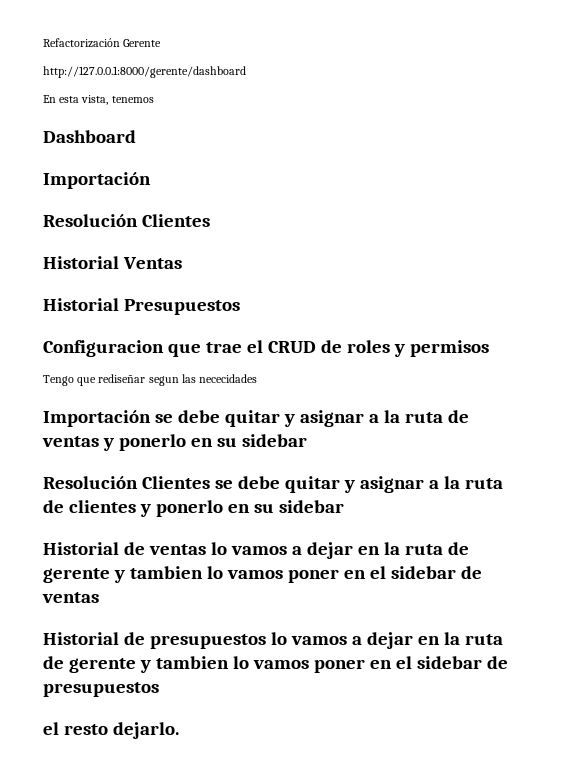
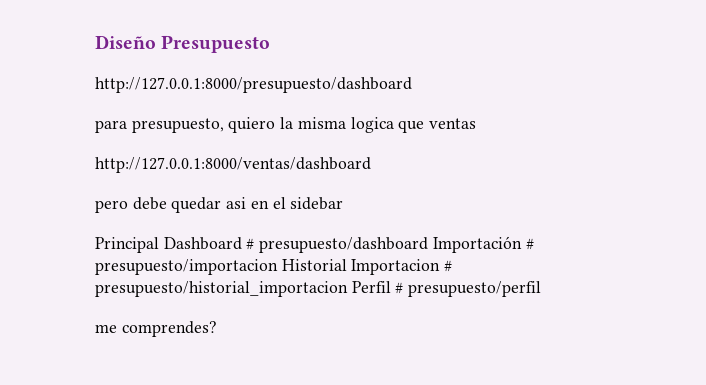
[43,38,162,48] [43,66,246,78] [43,95,154,105] [43,130,136,143] [43,172,151,189] [43,214,210,227] [43,256,182,269] [43,298,240,315] [43,340,489,357] [43,374,258,386] [43,410,469,427] [42,434,307,451] [43,476,503,493] [43,500,344,517] [43,542,469,559] [43,566,482,583] [42,592,99,603] [43,632,503,649] [43,656,508,673] [43,682,159,697] [43,722,179,739] Refactorización Gerente // http://127.0.0.1:8000/gerente/dashboard // En esta vista, tenemos // Dashboard // Importación // Resolución Clientes // Historial Ventas // Historial Presupuestos // Configuracion que trae el CRUD de roles y permisos // Tengo que rediseñar segun las nececidades // Importación se debe quitar y asignar a la ruta de ventas y ponerlo en su sidebar // Resolución Clientes se debe quitar y asignar a la ruta de clientes y ponerlo en su sidebar // Historial de ventas lo vamos a dejar en la ruta de gerente y tambien lo vamos poner en el sidebar de ventas // Historial de presupuestos lo vamos a dejar en la ruta de gerente y tambien lo vamos poner en el sidebar de presupuestos // el resto dejarlo. -> [95,35,271,53] [95,77,412,93] [95,117,477,133] [95,157,371,173] [95,197,344,213] [95,236,534,253] [95,259,453,275] [95,281,542,297] [95,321,217,337] Diseño Presupuesto // http://127.0.0.1:8000/presupuesto/dashboard // para presupuesto, quiero la misma logica que ventas // http://127.0.0.1:8000/ventas/dashboard // pero debe quedar asi en el sidebar // Principal Dashboard # presupuesto/dashboard Importación # presupuesto/importacion Historial Importacion # presupuesto/historial_importacion Perfil # presupuesto/perfil // me comprendes?

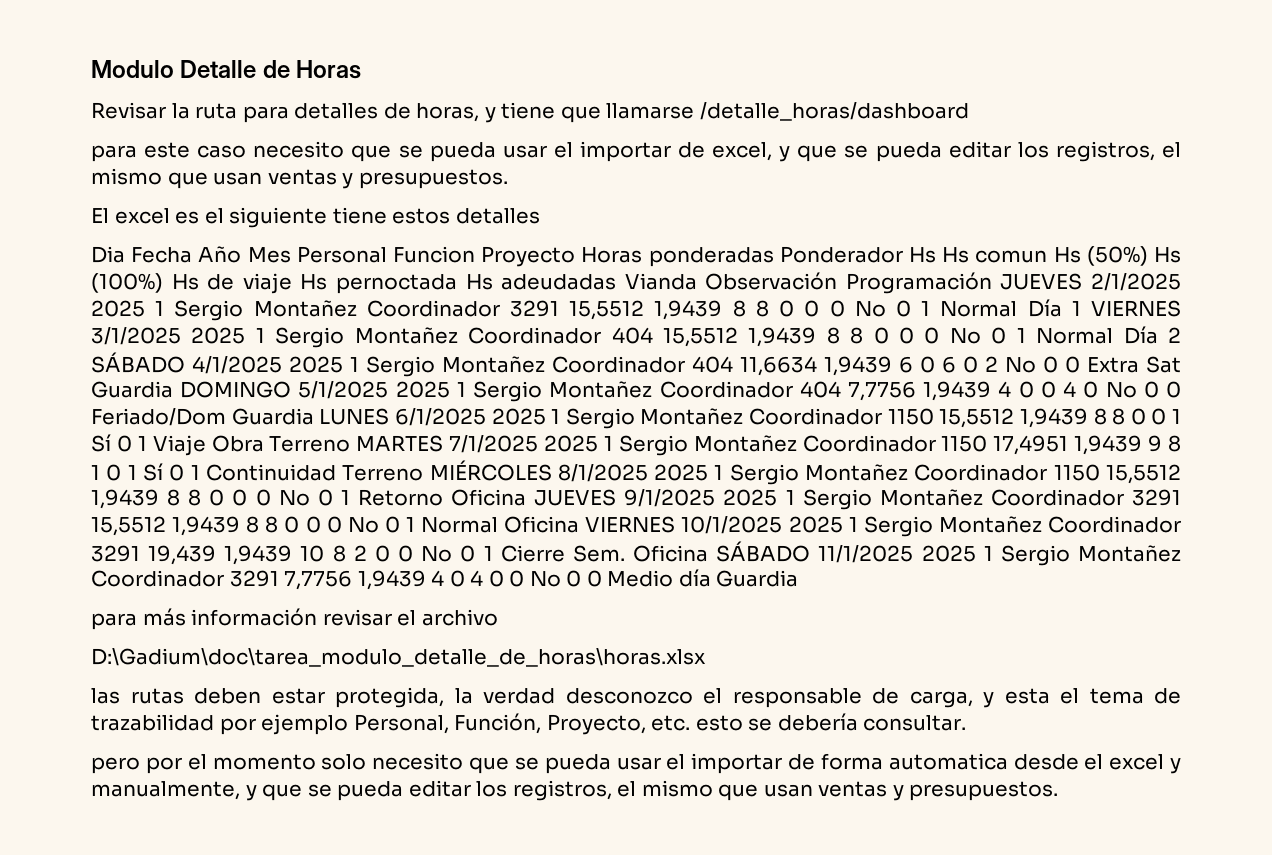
[95,35,271,53] [95,77,412,93] [95,117,477,133] [95,157,371,173] [95,197,344,213] [95,236,534,253] [95,259,453,275] [95,281,542,297] [95,321,217,337] Diseño Presupuesto // http://127.0.0.1:8000/presupuesto/dashboard // para presupuesto, quiero la misma logica que ventas // http://127.0.0.1:8000/ventas/dashboard // pero debe quedar asi en el sidebar // Principal Dashboard # presupuesto/dashboard Importación # presupuesto/importacion Historial Importacion # presupuesto/historial_importacion Perfil # presupuesto/perfil // me comprendes? -> [91,60,362,79] [91,102,969,123] [91,141,1181,162] [91,168,508,189] [91,207,540,228] [91,246,1182,267] [91,272,1181,294] [91,299,1181,321] [91,326,1182,348] [91,352,1181,377] [91,381,1181,402] [91,408,1181,429] [91,434,1181,456] [91,460,1181,485] [91,489,1181,510] [91,516,1181,537] [91,541,1181,566] [91,569,799,590] [91,608,498,630] [91,648,706,667] [91,687,1181,708] [91,713,967,735] [91,753,1182,774] [91,780,1059,801] Modulo Detalle de Horas // Revisar la ruta para detalles de horas, y tiene que llamarse /detalle_horas/dashboard // para este caso necesito que se pueda usar el importar de excel, y que se pueda editar los registros, el mismo que usan ventas y presupuestos. // El excel es el siguiente tiene estos detalles // Dia Fecha Año Mes Personal Funcion Proyecto Horas ponderadas Ponderador Hs Hs comun Hs (50%) Hs (100%) Hs de viaje Hs pernoctada Hs adeudadas Vianda Observación Programación JUEVES 2/1/2025 2025 1 Sergio Montañez Coordinador 3291 15,5512 1,9439 8 8 0 0 0 No 0 1 Normal Día 1 VIERNES 3/1/2025 2025 1 Sergio Montañez Coordinador 404 15,5512 1,9439 8 8 0 0 0 No 0 1 Normal Día 2 SÁBADO 4/1/2025 2025 1 Sergio Montañez Coordinador 404 11,6634 1,9439 6 0 6 0 2 No 0 0 Extra Sat Guardia DOMINGO 5/1/2025 2025 1 Sergio Montañez Coordinador 404 7,7756 1,9439 4 0 0 4 0 No 0 0 Feriado/Dom Guardia LUNES 6/1/2025 2025 1 Sergio Montañez Coordinador 1150 15,5512 1,9439 8 8 0 0 1 Sí 0 1 Viaje Obra Terreno MARTES 7/1/2025 2025 1 Sergio Montañez Coordinador 1150 17,4951 1,9439 9 8 1 0 1 Sí 0 1 Continuidad Terreno MIÉRCOLES 8/1/2025 2025 1 Sergio Montañez Coordinador 1150 15,5512 1,9439 8 8 0 0 0 No 0 1 Retorno Oficina JUEVES 9/1/2025 2025 1 Sergio Montañez Coordinador 3291 15,5512 1,9439 8 8 0 0 0 No 0 1 Normal Oficina VIERNES 10/1/2025 2025 1 Sergio Montañez Coordinador 3291 19,439 1,9439 10 8 2 0 0 No 0 1 Cierre Sem. Oficina SÁBADO 11/1/2025 2025 1 Sergio Montañez Coordinador 3291 7,7756 1,9439 4 0 4 0 0 No 0 0 Medio día Guardia // para más información revisar el archivo // D:\Gadium\doc\tarea_modulo_detalle_de_horas\horas.xlsx // las rutas deben estar protegida, la verdad desconozco el responsable de carga, y esta el tema de trazabilidad por ejemplo Personal, Función, Proyecto, etc. esto se debería consultar. // pero por el momento solo necesito que se pueda usar el importar de forma automatica desde el excel y manualmente, y que se pueda editar los registros, el mismo que usan ventas y presupuestos.

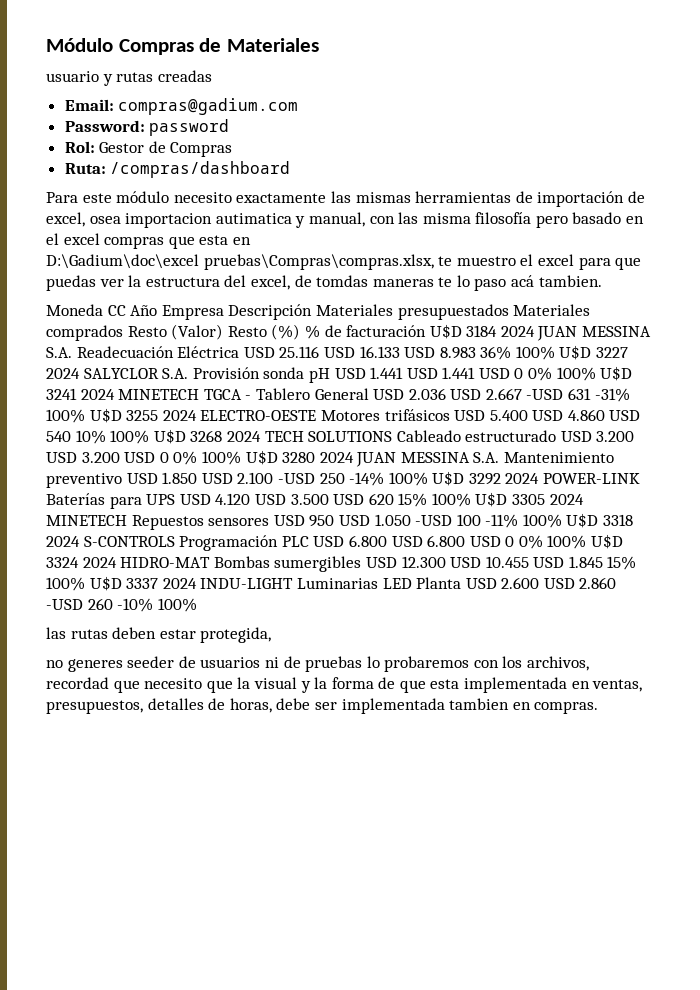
[91,60,362,79] [91,102,969,123] [91,141,1181,162] [91,168,508,189] [91,207,540,228] [91,246,1182,267] [91,272,1181,294] [91,299,1181,321] [91,326,1182,348] [91,352,1181,377] [91,381,1181,402] [91,408,1181,429] [91,434,1181,456] [91,460,1181,485] [91,489,1181,510] [91,516,1181,537] [91,541,1181,566] [91,569,799,590] [91,608,498,630] [91,648,706,667] Modulo Detalle de Horas // Revisar la ruta para detalles de horas, y tiene que llamarse /detalle_horas/dashboard // para este caso necesito que se pueda usar el importar de excel, y que se pueda editar los registros, el mismo que usan ventas y presupuestos. // El excel es el siguiente tiene estos detalles // Dia Fecha Año Mes Personal Funcion Proyecto Horas ponderadas Ponderador Hs Hs comun Hs (50%) Hs (100%) Hs de viaje Hs pernoctada Hs adeudadas Vianda Observación Programación JUEVES 2/1/2025 2025 1 Sergio Montañez Coordinador 3291 15,5512 1,9439 8 8 0 0 0 No 0 1 Normal Día 1 VIERNES 3/1/2025 2025 1 Sergio Montañez Coordinador 404 15,5512 1,9439 8 8 0 0 0 No 0 1 Normal Día 2 SÁBADO 4/1/2025 2025 1 Sergio Montañez Coordinador 404 11,6634 1,9439 6 0 6 0 2 No 0 0 Extra Sat Guardia DOMINGO 5/1/2025 2025 1 Sergio Montañez Coordinador 404 7,7756 1,9439 4 0 0 4 0 No 0 0 Feriado/Dom Guardia LUNES 6/1/2025 2025 1 Sergio Montañez Coordinador 1150 15,5512 1,9439 8 8 0 0 1 Sí 0 1 Viaje Obra Terreno MARTES 7/1/2025 2025 1 Sergio Montañez Coordinador 1150 17,4951 1,9439 9 8 1 0 1 Sí 0 1 Continuidad Terreno MIÉRCOLES 8/1/2025 2025 1 Sergio Montañez Coordinador 1150 15,5512 1,9439 8 8 0 0 0 No 0 1 Retorno Oficina JUEVES 9/1/2025 2025 1 Sergio Montañez Coordinador 3291 15,5512 1,9439 8 8 0 0 0 No 0 1 Normal Oficina VIERNES 10/1/2025 2025 1 Sergio Montañez Coordinador 3291 19,439 1,9439 10 8 2 0 0 No 0 1 Cierre Sem. Oficina SÁBADO 11/1/2025 2025 1 Sergio Montañez Coordinador 3291 7,7756 1,9439 4 0 4 0 0 No 0 0 Medio día Guardia // para más información revisar el archivo // D:\Gadium\doc\tarea_modulo_detalle_de_horas\horas.xlsx -> [46,38,319,55] [46,70,212,86] [64,98,299,115] [64,119,230,136] [64,141,233,157] [64,161,291,178] [46,191,645,207] [46,212,645,228] [46,233,251,249] [46,254,642,270] [46,275,602,291] [46,304,591,320] [46,324,652,341] [46,345,629,360] [46,366,633,383] [46,388,630,402] [46,408,641,423] [46,429,635,444] [46,450,615,467] [46,471,641,488] [46,492,584,509] [46,513,634,530] [46,534,624,551] [46,556,637,572] [46,576,617,591] [46,598,197,612] Módulo Compras de Materiales // usuario y rutas creadas // Email: compras@gadium.com // Password: password // Rol: Gestor de Compras // Ruta: /compras/dashboard // Para este módulo necesito exactamente las mismas herramientas de importación de excel, osea importacion autimatica y manual, con las misma filosofía pero basado en el excel compras que esta en // D:\Gadium\doc\excel pruebas\Compras\compras.xlsx, te muestro el excel para que puedas ver la estructura del excel, de tomdas maneras te lo paso acá tambien. // Moneda CC Año Empresa Descripción Materiales presupuestados Materiales comprados Resto (Valor) Resto (%) % de facturación U$D 3184 2024 JUAN MESSINA S.A. Readecuación Eléctrica USD 25.116 USD 16.133 USD 8.983 36% 100% U$D 3227 2024 SALYCLOR S.A. Provisión sonda pH USD 1.441 USD 1.441 USD 0 0% 100% U$D 3241 2024 MINETECH TGCA - Tablero General USD 2.036 USD 2.667 -USD 631 -31% 100% U$D 3255 2024 ELECTRO-OESTE Motores trifásicos USD 5.400 USD 4.860 USD 540 10% 100% U$D 3268 2024 TECH SOLUTIONS Cableado estructurado USD 3.200 USD 3.200 USD 0 0% 100% U$D 3280 2024 JUAN MESSINA S.A. Mantenimiento preventivo USD 1.850 USD 2.100 -USD 250 -14% 100% U$D 3292 2024 POWER-LINK Baterías para UPS USD 4.120 USD 3.500 USD 620 15% 100% U$D 3305 2024 MINETECH Repuestos sensores USD 950 USD 1.050 -USD 100 -11% 100% U$D 3318 2024 S-CONTROLS Programación PLC USD 6.800 USD 6.800 USD 0 0% 100% U$D 3324 2024 HIDRO-MAT Bombas sumergibles USD 12.300 USD 10.455 USD 1.845 15% 100% U$D 3337 2024 INDU-LIGHT Luminarias LED Planta USD 2.600 USD 2.860 -USD 260 -10% 100%
[454,688,1181,708] [91,713,967,735] [91,753,1182,774] [91,780,1059,801] la verdad desconozco el responsable de carga, y esta el tema de trazabilidad por ejemplo Personal, Función, Proyecto, etc. esto se debería consultar. // pero por el momento solo necesito que se pueda usar el importar de forma automatica desde el excel y manualmente, y que se pueda editar los registros, el mismo que usan ventas y presupuestos. -> [46,656,590,672] [46,677,643,693] [46,698,599,714] // no generes seeder de usuarios ni de pruebas lo probaremos con los archivos, recordad que necesito que la visual y la forma de que esta implementada en ventas, presupuestos, detalles de horas, debe ser implementada tambien en compras.

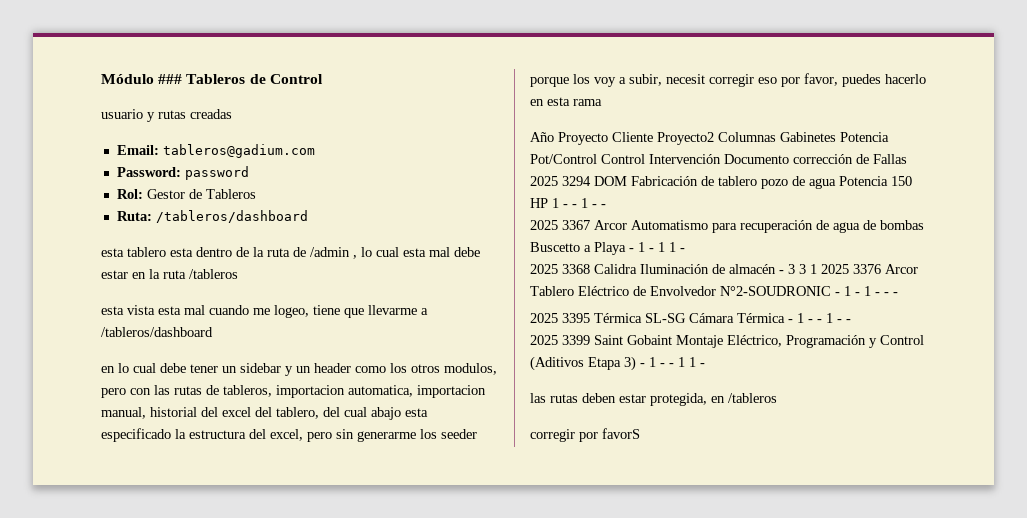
[118,38,319,55] Compras de Materiales -> [158,74,323,84] ### Tableros de Control
[118,98,299,115] compras@gadium.com -> [162,144,315,158] tableros@gadium.com
[170,142,233,157] Compras -> [205,189,256,199] Tableros
[110,161,291,178] [46,191,645,207] [46,212,645,228] [46,233,251,249] [46,254,642,270] [46,275,602,291] [46,304,591,320] [46,324,652,341] [46,345,629,360] [46,366,633,383] [46,388,630,402] [46,408,641,423] [46,429,635,444] [46,450,615,467] [46,471,641,488] [46,492,584,509] [46,513,634,530] [46,534,624,551] [46,556,637,572] [46,576,617,591] [46,598,197,612] /compras/dashboard // Para este módulo necesito exactamente las mismas herramientas de importación de excel, osea importacion autimatica y manual, con las misma filosofía pero basado en el excel compras que esta en // D:\Gadium\doc\excel pruebas\Compras\compras.xlsx, te muestro el excel para que puedas ver la estructura del excel, de tomdas maneras te lo paso acá tambien. // Moneda CC Año Empresa Descripción Materiales presupuestados Materiales comprados Resto (Valor) Resto (%) % de facturación U$D 3184 2024 JUAN MESSINA S.A. Readecuación Eléctrica USD 25.116 USD 16.133 USD 8.983 36% 100% U$D 3227 2024 SALYCLOR S.A. Provisión sonda pH USD 1.441 USD 1.441 USD 0 0% 100% U$D 3241 2024 MINETECH TGCA - Tablero General USD 2.036 USD 2.667 -USD 631 -31% 100% U$D 3255 2024 ELECTRO-OESTE Motores trifásicos USD 5.400 USD 4.860 USD 540 10% 100% U$D 3268 2024 TECH SOLUTIONS Cableado estructurado USD 3.200 USD 3.200 USD 0 0% 100% U$D 3280 2024 JUAN MESSINA S.A. Mantenimiento preventivo USD 1.850 USD 2.100 -USD 250 -14% 100% U$D 3292 2024 POWER-LINK Baterías para UPS USD 4.120 USD 3.500 USD 620 15% 100% U$D 3305 2024 MINETECH Repuestos sensores USD 950 USD 1.050 -USD 100 -11% 100% U$D 3318 2024 S-CONTROLS Programación PLC USD 6.800 USD 6.800 USD 0 0% 100% U$D 3324 2024 HIDRO-MAT Bombas sumergibles USD 12.300 USD 10.455 USD 1.845 15% 100% U$D 3337 2024 INDU-LIGHT Luminarias LED Planta USD 2.600 USD 2.860 -USD 260 -10% 100% -> [155,210,308,223] [101,247,480,259] [101,269,238,279] [101,305,428,318] [101,327,213,337] [101,363,497,376] [101,385,486,398] [101,407,428,420] [101,428,477,442] [530,73,926,87] [530,97,602,106] [530,132,889,145] [530,154,907,164] [530,176,912,189] [530,198,606,208] [530,220,924,233] [530,242,685,255] [530,264,918,274] [530,286,898,296] [530,313,851,323] [530,335,924,348] [530,356,705,371] /tableros/dashboard // esta tablero esta dentro de la ruta de /admin , lo cual esta mal debe estar en la ruta /tableros // esta vista esta mal cuando me logeo, tiene que llevarme a /tableros/dashboard // en lo cual debe tener un sidebar y un header como los otros modulos, pero con las rutas de tableros, importacion automatica, importacion manual, historial del excel del tablero, del cual abajo esta especificado la estructura del excel, pero sin generarme los seeder porque los voy a subir, necesit corregir eso por favor, puedes hacerlo en esta rama // Año Proyecto Cliente Proyecto2 Columnas Gabinetes Potencia Pot/Control Control Intervención Documento corrección de Fallas 2025 3294 DOM Fabricación de tablero pozo de agua Potencia 150 HP 1 - - 1 - - // 2025 3367 Arcor Automatismo para recuperación de agua de bombas Buscetto a Playa - 1 - 1 1 - // 2025 3368 Calidra Iluminación de almacén - 3 3 1 2025 3376 Arcor Tablero Eléctrico de Envolvedor N°2-SOUDRONIC - 1 - 1 - - - // 2025 3395 Térmica SL-SG Cámara Térmica - 1 - - 1 - - // 2025 3399 Saint Gobaint Montaje Eléctrico, Programación y Control (Aditivos Etapa 3) - 1 - - 1 1 -
[46,656,590,672] [46,677,643,693] [46,698,599,714] // no generes seeder de usuarios ni de pruebas lo probaremos con los archivos, recordad que necesito que la visual y la forma de que esta implementada en ventas, presupuestos, detalles de horas, debe ser implementada tambien en compras. -> [711,393,777,403] [530,428,640,442] en /tableros // corregir por favorS

